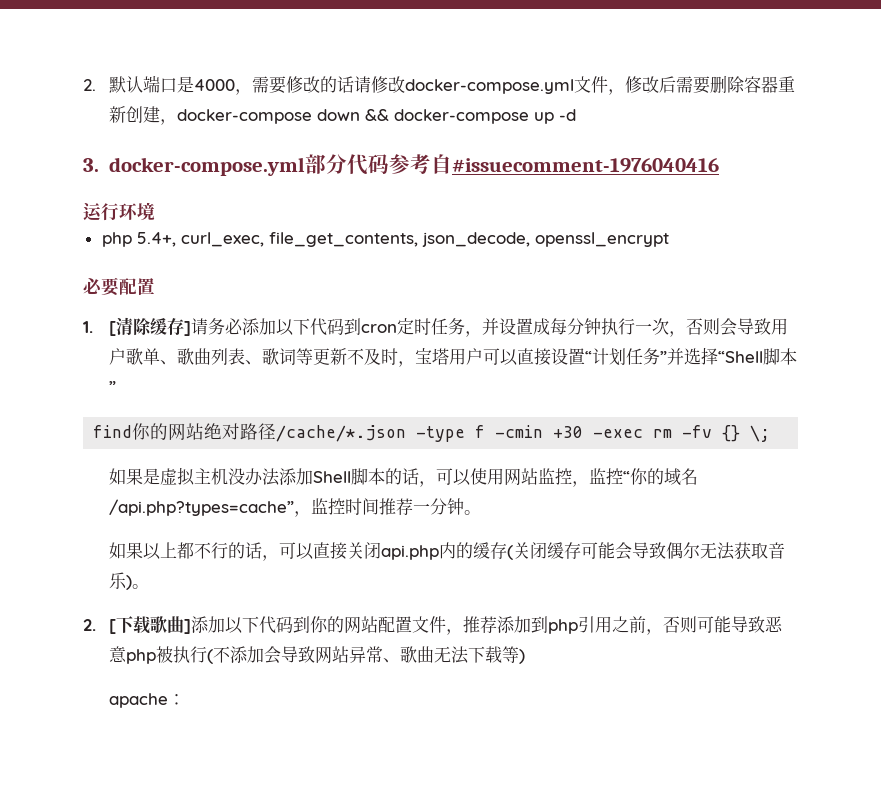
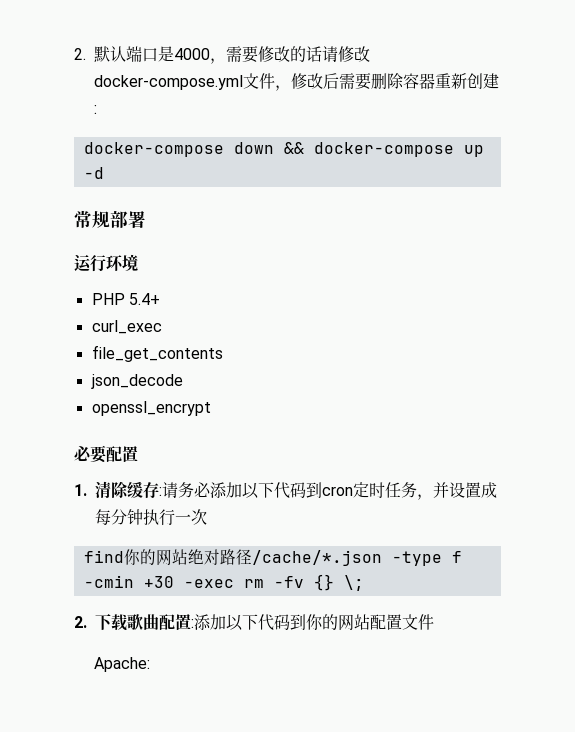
[159,119,177,125] ， -> [94,105,98,114] : //
[83,154,719,176] [83,202,155,221] [101,232,530,247] 3. docker-compose.yml部分代码参考自#issuecomment-1976040416 // 运行环境 // php 5.4+, curl_exec, file_get_contents, json_decode, -> [74,210,146,228] [74,254,138,272] [91,293,160,305] [91,320,162,334] [91,345,223,362] [90,374,183,389] 常规部署 // 运行环境 // PHP 5.4+ // curl_exec // file_get_contents // json_decode //
[108,321,116,336] [ -> (87, 490) none
[183,321,191,336] ] -> [159,487,162,496] :
[668,318,788,337] [108,347,797,367] [108,381,116,393] ，否则会导致用户歌单、歌曲列表、歌词等更新不及时，宝塔用户可以直接设置“计划任务”并选择“Shell脚本” -> (207, 517) none
[108,467,698,487] [108,498,481,517] [108,542,785,561] [108,572,149,590] [83,619,116,634] // 如果是虚拟主机没办法添加Shell脚本的话，可以使用网站监控，监控“你的域名/api.php?types=cache”，监控时间推荐一分钟。 // 如果以上都不行的话，可以直接关闭api.php内的缓存(关闭缓存可能会导致偶尔无法获取音乐)。 // 2. [ -> [74,616,87,628] // 2.
[183,619,191,634] ] -> [159,614,194,630] 配置:
[445,616,783,635] [108,646,525,664] [108,693,185,708] ，推荐添加到php引用之前，否则可能导致恶意php被执行(不添加会导致网站异常、歌曲无法下载等) // apache： -> [94,657,151,672] // Apache:

